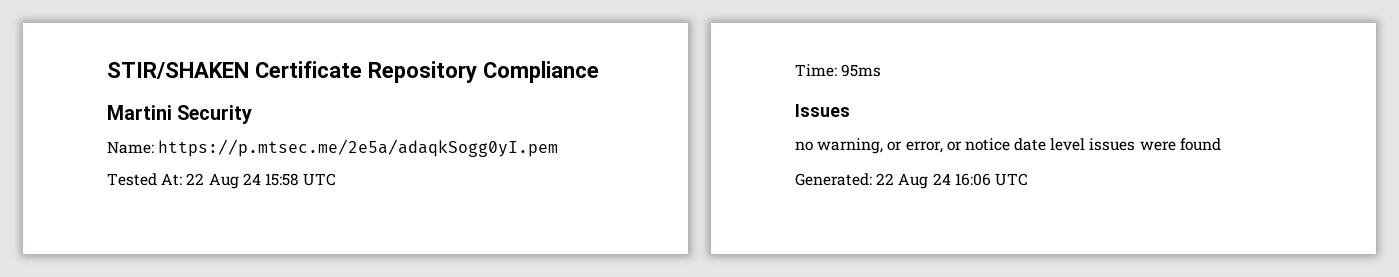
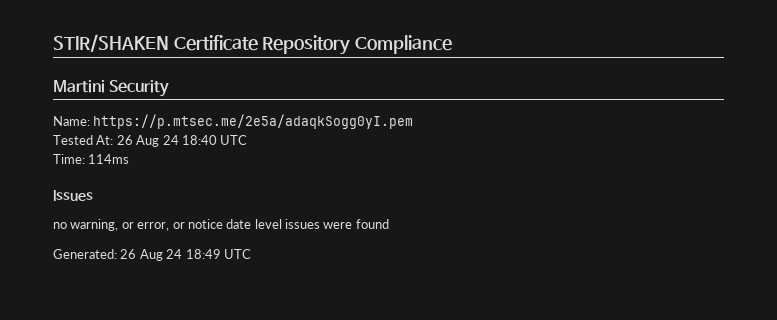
[186,173,299,189] 22 Aug 24 15:58 -> [116,135,217,147] 26 Aug 24 18:40
[841,64,882,77] 95ms -> [88,154,130,164] 114ms
[876,173,991,189] 22 Aug 24 16:06 -> [120,249,221,261] 26 Aug 24 18:49

